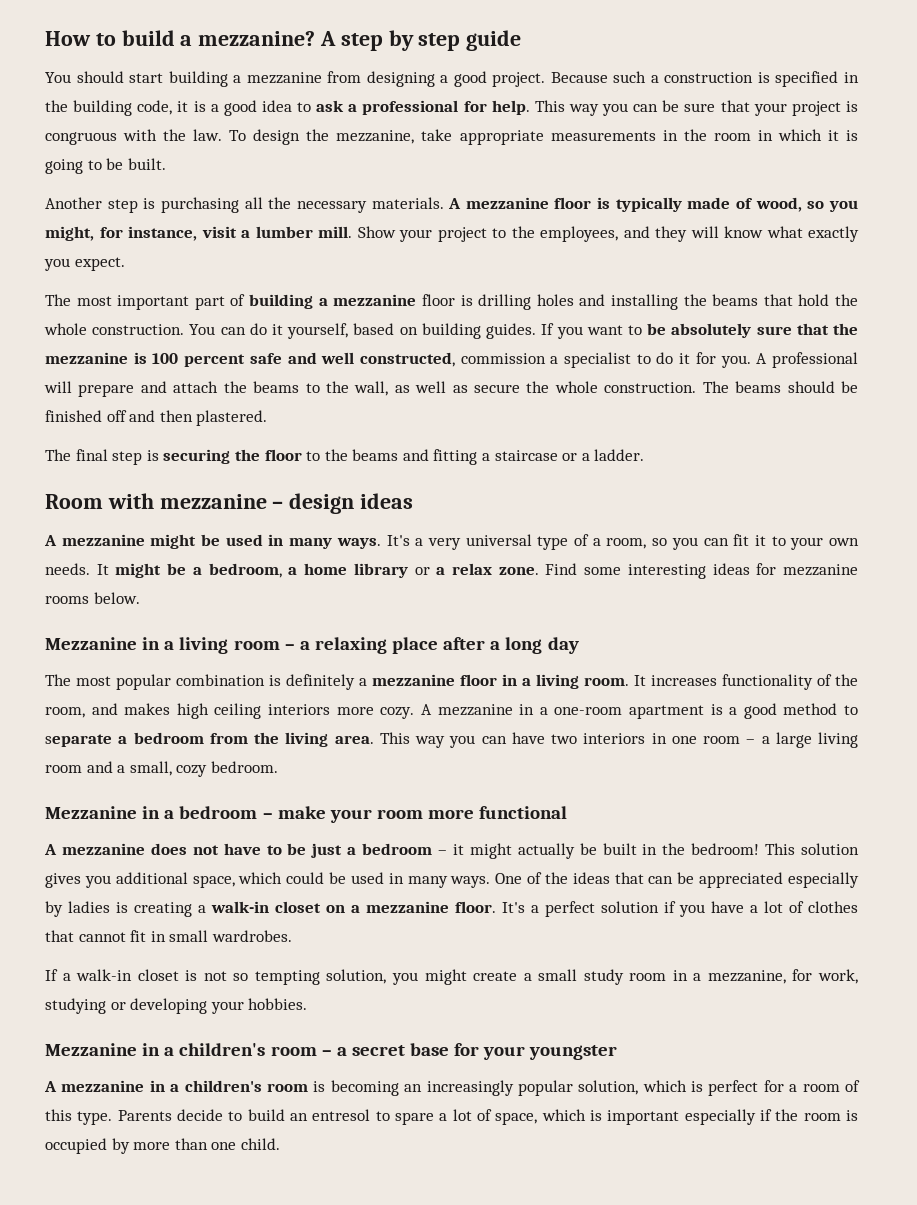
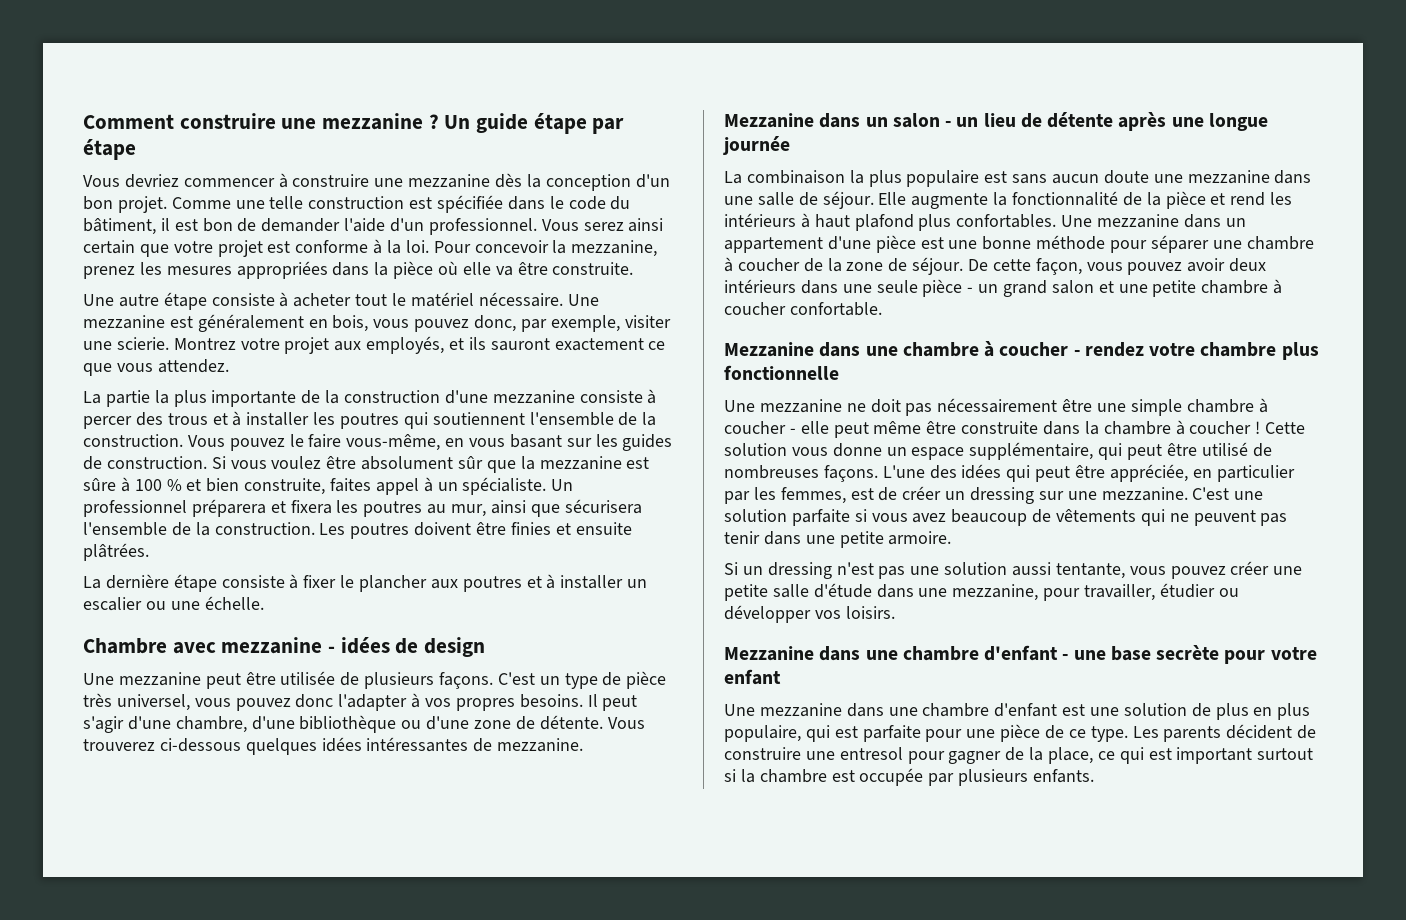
[45,30,522,51] [45,71,859,87] [45,100,859,116] [45,129,858,145] [45,158,166,174] [45,197,858,213] [45,226,859,242] [44,257,125,271] [45,294,858,310] [44,323,859,339] [45,352,859,368] [44,381,859,397] [45,410,268,426] [45,449,645,465] [45,493,414,514] [44,534,859,550] [45,563,858,579] [45,592,140,604] [45,637,579,654] [45,674,858,690] [45,703,858,719] [45,732,858,748] [45,761,278,777] [45,806,568,823] [44,843,859,859] [45,872,860,888] [45,901,858,917] [45,930,292,942] [45,969,858,985] [45,998,308,1014] [45,1043,618,1060] [44,1080,861,1096] [45,1109,859,1125] [45,1138,280,1154] How to build a mezzanine? A step by step guide // You should start building a mezzanine from designing a good project. Because such a construction is specified in the building code, it is a good idea to ask a professional for help. This way you can be sure that your project is congruous with the law. To design the mezzanine, take appropriate measurements in the room in which it is going to be built. // Another step is purchasing all the necessary materials. A mezzanine floor is typically made of wood, so you might, for instance, visit a lumber mill. Show your project to the employees, and they will know what exactly you expect. // The most important part of building a mezzanine floor is drilling holes and installing the beams that hold the whole construction. You can do it yourself, based on building guides. If you want to be absolutely sure that the mezzanine is 100 percent safe and well constructed, commission a specialist to do it for you. A professional will prepare and attach the beams to the wall, as well as secure the whole construction. The beams should be finished off and then plastered. // The final step is securing the floor to the beams and fitting a staircase or a ladder. // Room with mezzanine – design ideas // A mezzanine might be used in many ways. It's a very universal type of a room, so you can fit it to your own needs. It might be a bedroom, a home library or a relax zone. Find some interesting ideas for mezzanine rooms below. // Mezzanine in a living room – a relaxing place after a long day // The most popular combination is definitely a mezzanine floor in a living room. It increases functionality of the room, and makes high ceiling interiors more cozy. A mezzanine in a one-room apartment is a good method to separate a bedroom from the living area. This way you can have two interiors in one room – a large living room and a small, cozy bedroom. // Mezzanine in a bedroom – make your room more functional // A mezzanine does not have to be just a bedroom – it might actually be built in the bedroom! This solution gives you additional space, which could be used in many ways. One of the ideas that can be appreciated especially by ladies is creating a walk-in closet on a mezzanine floor. It's a perfect solution if you have a lot of clothes that cannot fit in small wardrobes. // If a walk-in closet is not so tempting solution, you might create a small study room in a mezzanine, for work, studying or developing your hobbies. // Mezzanine in a children's room – a secret base for your youngster // A mezzanine in a children's room is becoming an increasingly popular solution, which is perfect for a room of this type. Parents decide to build an entresol to spare a lot of space, which is important especially if the room is occupied by more than one child. -> [83,113,625,134] [83,139,136,160] [83,173,670,191] [83,195,631,213] [83,218,664,235] [83,239,658,257] [83,261,634,279] [83,292,599,310] [83,314,671,332] [83,336,666,354] [83,359,229,376] [83,389,657,407] [83,411,657,429] [83,434,673,451] [83,456,650,473] [83,477,574,495] [83,499,642,517] [83,522,632,539] [83,543,149,561] [83,574,648,592] [83,596,264,611] [83,637,486,657] [83,671,667,689] [83,693,638,711] [83,715,645,733] [83,737,584,755] [724,112,1268,131] [723,136,790,155] [724,170,1312,187] [724,191,1293,209] [724,213,1246,231] [724,235,1314,253] [724,257,1267,275] [724,279,1283,297] [724,302,882,316] [724,341,1319,360] [724,365,839,380] [724,398,1268,416] [724,420,1306,438] [724,442,1272,460] [724,464,1295,482] [724,486,1264,504] [724,509,1288,526] [724,531,952,548] [724,561,1303,579] [724,583,1239,601] [724,605,895,623] [724,645,1317,664] [724,669,781,685] [724,703,1311,720] [724,724,1317,742] [724,747,1314,764] [724,768,1095,786] Comment construire une mezzanine ? Un guide étape par étape // Vous devriez commencer à construire une mezzanine dès la conception d'un bon projet. Comme une telle construction est spécifiée dans le code du bâtiment, il est bon de demander l'aide d'un professionnel. Vous serez ainsi certain que votre projet est conforme à la loi. Pour concevoir la mezzanine, prenez les mesures appropriées dans la pièce où elle va être construite. // Une autre étape consiste à acheter tout le matériel nécessaire. Une mezzanine est généralement en bois, vous pouvez donc, par exemple, visiter une scierie. Montrez votre projet aux employés, et ils sauront exactement ce que vous attendez. // La partie la plus importante de la construction d'une mezzanine consiste à percer des trous et à installer les poutres qui soutiennent l'ensemble de la construction. Vous pouvez le faire vous-même, en vous basant sur les guides de construction. Si vous voulez être absolument sûr que la mezzanine est sûre à 100 % et bien construite, faites appel à un spécialiste. Un professionnel préparera et fixera les poutres au mur, ainsi que sécurisera l'ensemble de la construction. Les poutres doivent être finies et ensuite plâtrées. // La dernière étape consiste à fixer le plancher aux poutres et à installer un escalier ou une échelle. // Chambre avec mezzanine - idées de design // Une mezzanine peut être utilisée de plusieurs façons. C'est un type de pièce très universel, vous pouvez donc l'adapter à vos propres besoins. Il peut s'agir d'une chambre, d'une bibliothèque ou d'une zone de détente. Vous trouverez ci-dessous quelques idées intéressantes de mezzanine. // Mezzanine dans un salon - un lieu de détente après une longue journée // La combinaison la plus populaire est sans aucun doute une mezzanine dans une salle de séjour. Elle augmente la fonctionnalité de la pièce et rend les intérieurs à haut plafond plus confortables. Une mezzanine dans un appartement d'une pièce est une bonne méthode pour séparer une chambre à coucher de la zone de séjour. De cette façon, vous pouvez avoir deux intérieurs dans une seule pièce - un grand salon et une petite chambre à coucher confortable. // Mezzanine dans une chambre à coucher - rendez votre chambre plus fonctionnelle // Une mezzanine ne doit pas nécessairement être une simple chambre à coucher - elle peut même être construite dans la chambre à coucher ! Cette solution vous donne un espace supplémentaire, qui peut être utilisé de nombreuses façons. L'une des idées qui peut être appréciée, en particulier par les femmes, est de créer un dressing sur une mezzanine. C'est une solution parfaite si vous avez beaucoup de vêtements qui ne peuvent pas tenir dans une petite armoire. // Si un dressing n'est pas une solution aussi tentante, vous pouvez créer une petite salle d'étude dans une mezzanine, pour travailler, étudier ou développer vos loisirs. // Mezzanine dans une chambre d'enfant - une base secrète pour votre enfant // Une mezzanine dans une chambre d'enfant est une solution de plus en plus populaire, qui est parfaite pour une pièce de ce type. Les parents décident de construire une entresol pour gagner de la place, ce qui est important surtout si la chambre est occupée par plusieurs enfants.

